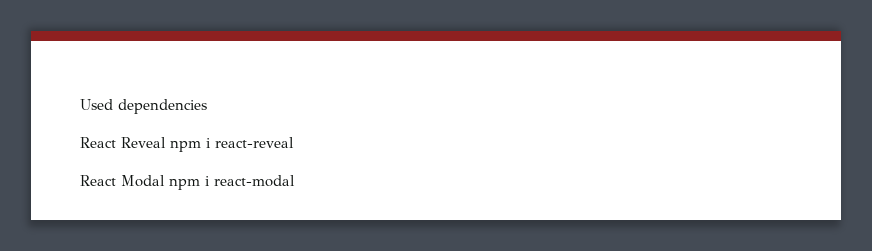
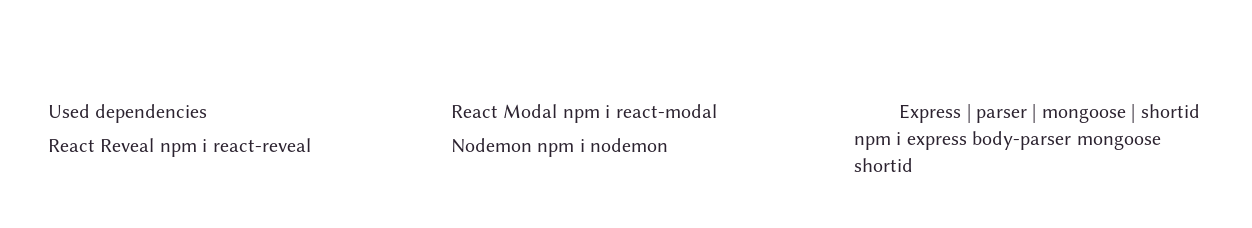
(295, 181) none -> [451,138,669,157] [899,104,1200,123] [854,131,1161,150] [854,158,913,172] // Nodemon npm i nodemon // Express | parser | mongoose | shortid npm i express body-parser mongoose shortid

